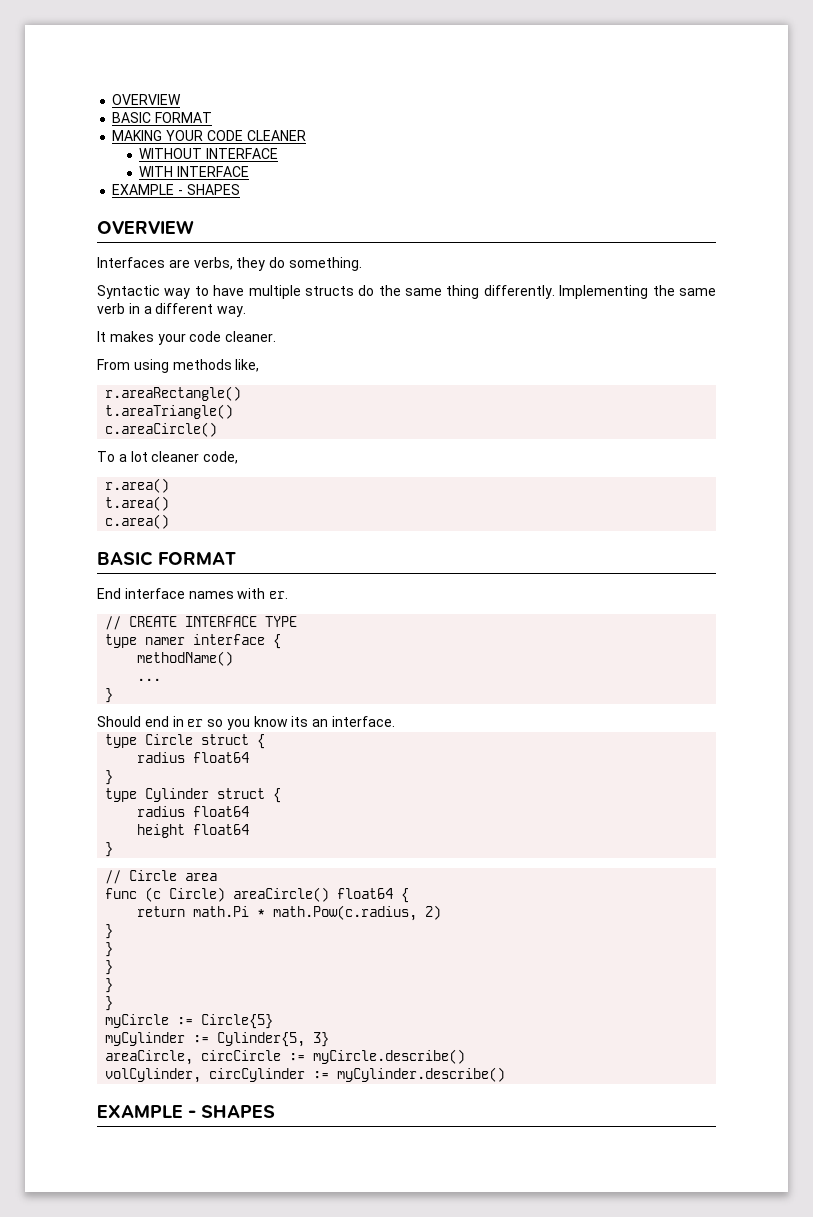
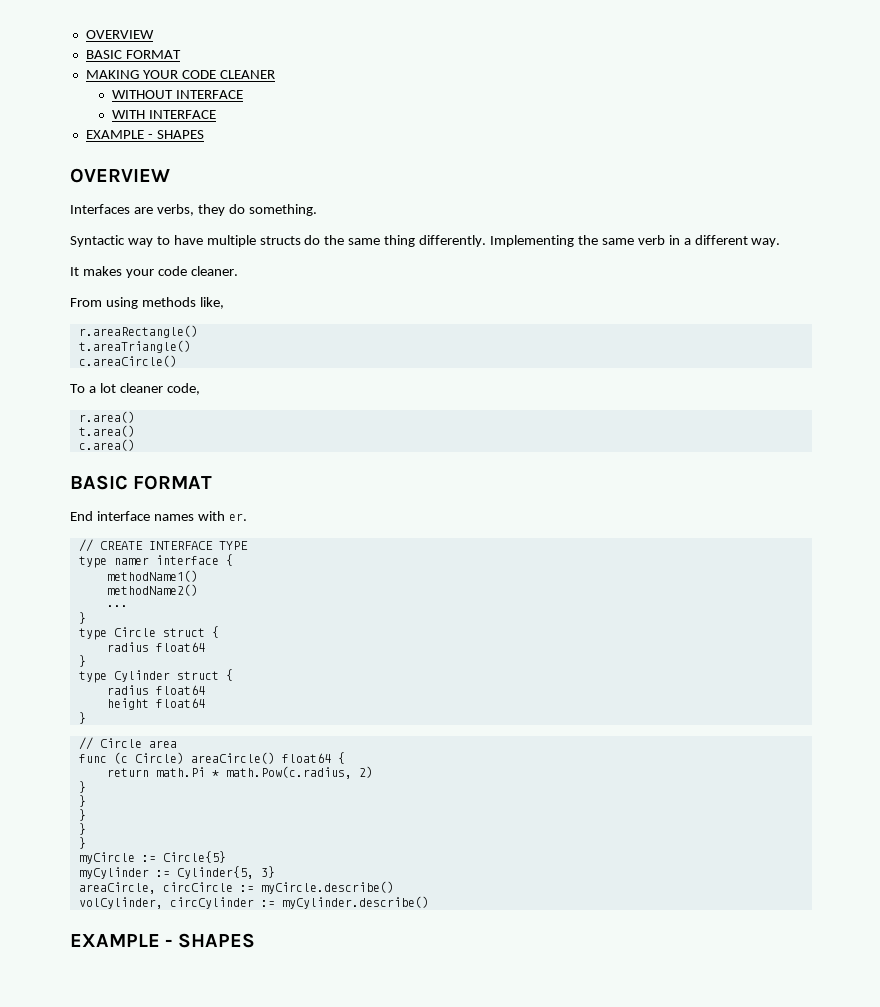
[137,651,234,666] methodName() -> [106,570,198,582] [106,584,198,596] methodName1() // methodName2()
[97,716,396,730] // Should end in er so you know its an interface. -> (86, 618) none

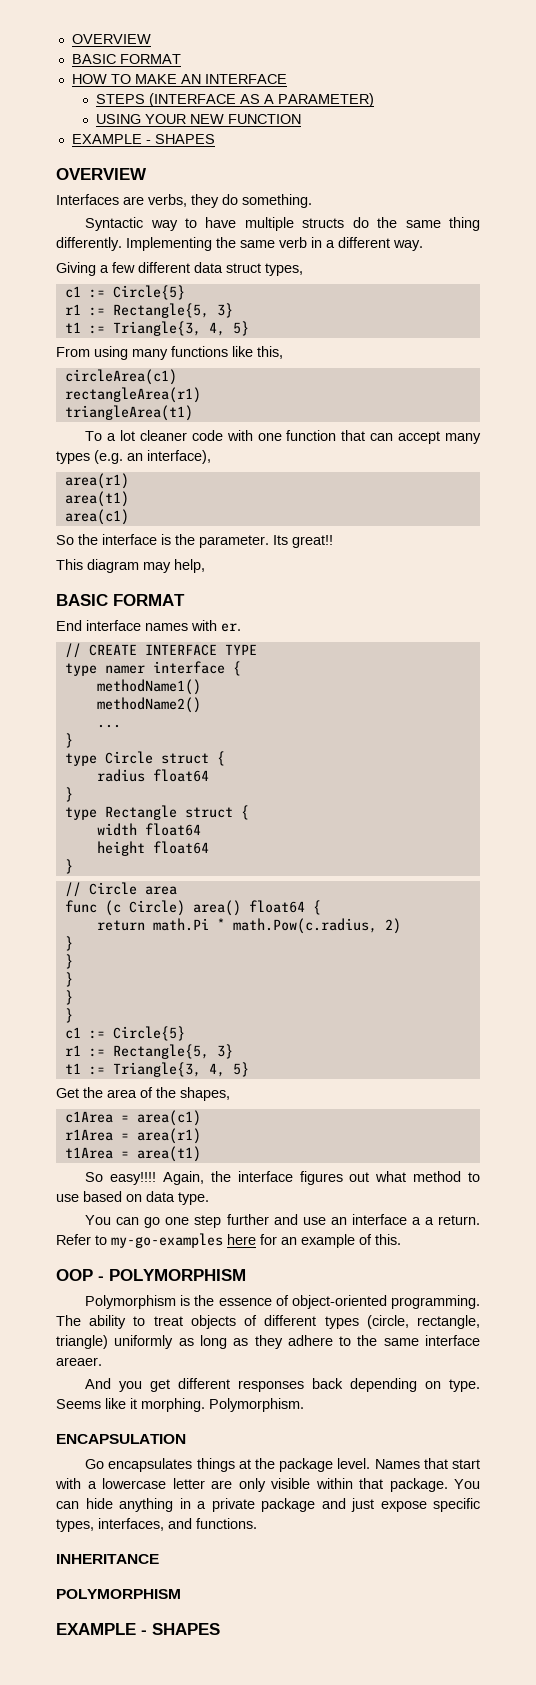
[85,70,275,79] [112,90,244,99] [112,110,217,119] MAKING YOUR CODE CLEANER // WITHOUT INTERFACE // WITH INTERFACE -> [71,74,287,84] [96,93,375,107] [96,114,302,124] HOW TO MAKE AN INTERFACE // STEPS (INTERFACE AS A PARAMETER) // USING YOUR NEW FUNCTION
[70,266,238,278] [70,297,224,309] [78,325,198,338] [78,340,191,353] [78,355,177,367] [70,383,200,395] [78,411,135,423] [78,425,135,437] [78,439,135,451] It makes your code cleaner. // From using methods like, // r.areaRectangle() // t.areaTriangle() // c.areaCircle() // To a lot cleaner code, // r.area() // t.area() // c.area() -> [56,262,303,276] [64,285,185,300] [64,303,233,318] [64,321,249,336] [56,346,283,360] [64,369,177,385] [64,387,201,403] [64,405,193,421] [85,430,481,444] [56,450,211,464] [64,473,129,489] [64,491,129,507] [64,509,129,525] [56,534,333,548] [56,559,205,573] Giving a few different data struct types, // c1 := Circle{5} // r1 := Rectangle{5, 3} // t1 := Triangle{3, 4, 5} // From using many functions like this, // circleArea(c1) // rectangleArea(r1) // triangleArea(t1) // To a lot cleaner code with one function that can accept many types (e.g. an interface), // area(r1) // area(t1) // area(c1) // So the interface is the parameter. Its great!! // This diagram may help,
[113,669,233,682] [106,685,149,695] Cylinder struct { // radius -> [104,805,249,820] [96,823,137,836] Rectangle struct { // width
[190,752,275,764] areaCircle() -> [192,900,241,916] area()
[78,851,226,864] [78,866,275,879] [78,881,394,894] [78,896,429,909] myCircle := Circle{5} // myCylinder := Cylinder{5, 3} // areaCircle, circCircle := myCircle.describe() // volCylinder, circCylinder := myCylinder.describe() -> [64,1026,185,1041] [64,1044,233,1059] [64,1062,249,1077] [56,1087,230,1101] [64,1110,201,1126] [64,1128,201,1144] [64,1146,201,1162] [85,1171,480,1185] [56,1191,209,1205] [85,1214,481,1228] [56,1233,401,1248] [56,1269,246,1281] [85,1295,480,1309] [56,1315,481,1329] [56,1335,481,1349] [56,1357,102,1366] [85,1378,480,1392] [56,1398,304,1412] [56,1434,186,1444] [85,1458,480,1472] [55,1478,480,1492] [56,1498,480,1512] [56,1518,257,1532] [56,1554,159,1564] [56,1589,181,1599] c1 := Circle{5} // r1 := Rectangle{5, 3} // t1 := Triangle{3, 4, 5} // Get the area of the shapes, // c1Area = area(c1) // r1Area = area(r1) // t1Area = area(t1) // So easy!!!! Again, the interface figures out what method to use based on data type. // You can go one step further and use an interface a a return. Refer to my-go-examples here for an example of this. // OOP - POLYMORPHISM // Polymorphism is the essence of object-oriented programming. The ability to treat objects of different types (circle, rectangle, triangle) uniformly as long as they adhere to the same interface areaer. // And you get different responses back depending on type. Seems like it morphing. Polymorphism. // ENCAPSULATION // Go encapsulates things at the package level. Names that start with a lowercase letter are only visible within that package. You can hide anything in a private package and just expose specific types, interfaces, and functions. // INHERITANCE // POLYMORPHISM

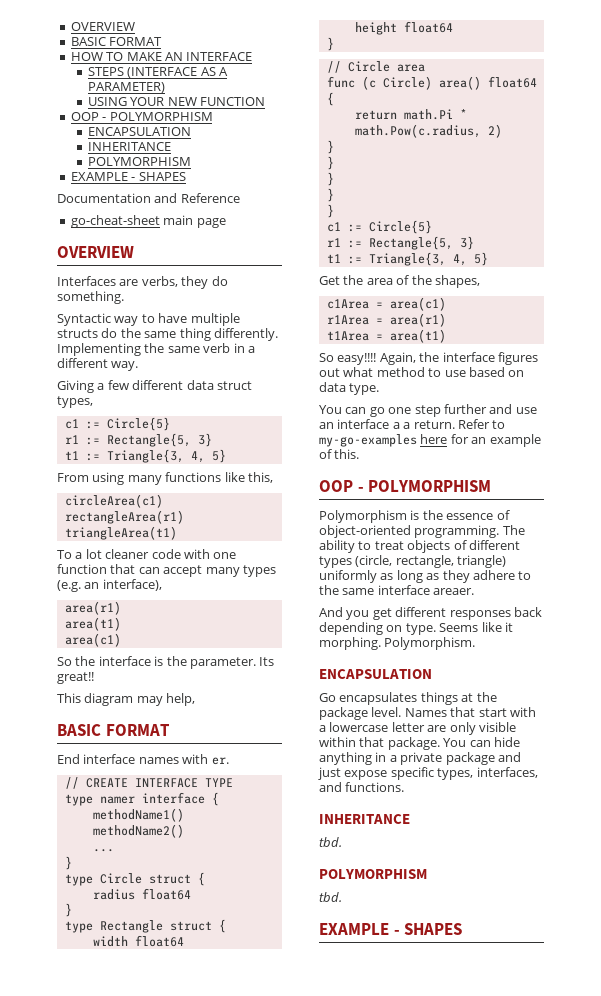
[71,134,215,144] EXAMPLE - SHAPES -> [70,112,213,121] [87,127,191,136] [87,142,171,151] [87,157,191,166] [70,172,186,181] [57,193,240,203] [70,215,226,228] OOP - POLYMORPHISM // ENCAPSULATION // INHERITANCE // POLYMORPHISM // EXAMPLE - SHAPES // Documentation and Reference // go-cheat-sheet main page
[56,1589,181,1599] // POLYMORPHISM -> [319,837,342,847] [319,869,427,879] [319,892,342,902] // tbd. // POLYMORPHISM // tbd.

